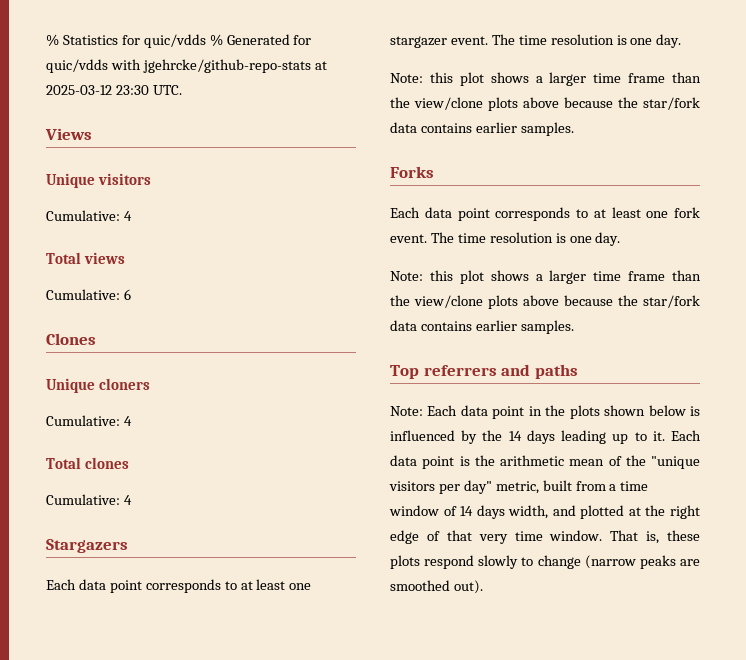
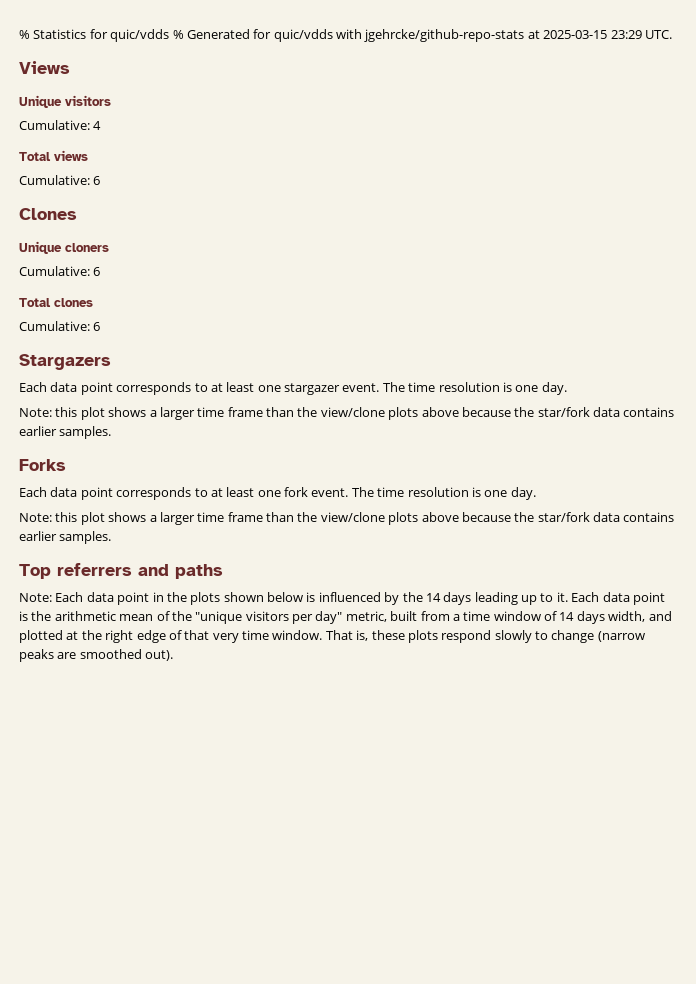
[46,85,149,95] 2025-03-12 23:30 -> [543,30,642,39] 2025-03-15 23:29
[123,416,132,426] 4 -> [93,267,101,276] 6
[123,495,132,505] 4 -> [93,322,101,331] 6

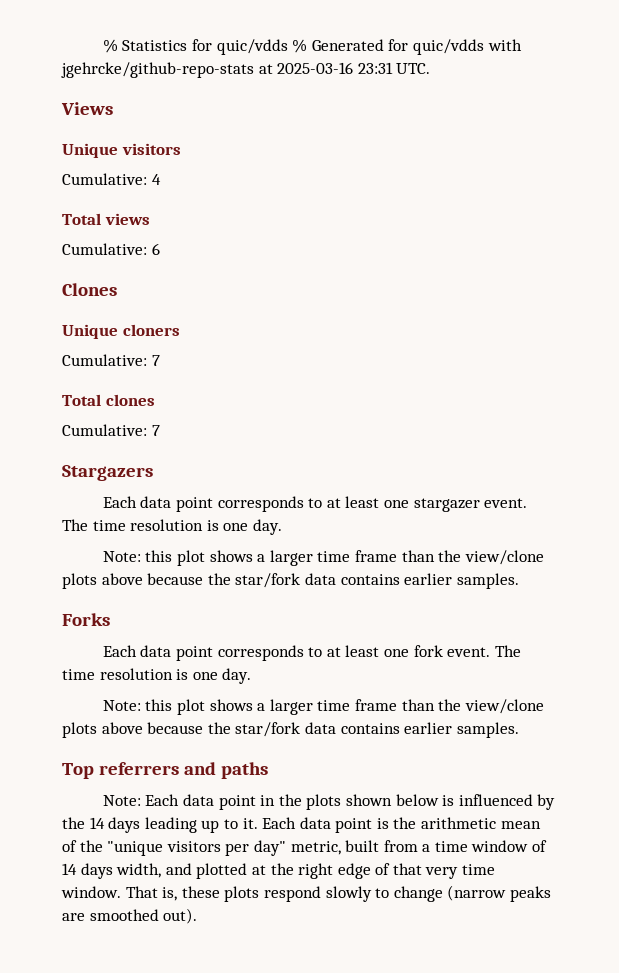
[543,30,642,39] 2025-03-15 23:29 -> [277,62,393,74] 2025-03-16 23:31
[93,267,101,276] 6 -> [151,355,160,366] 7
[93,322,101,331] 6 -> [151,425,160,436] 7

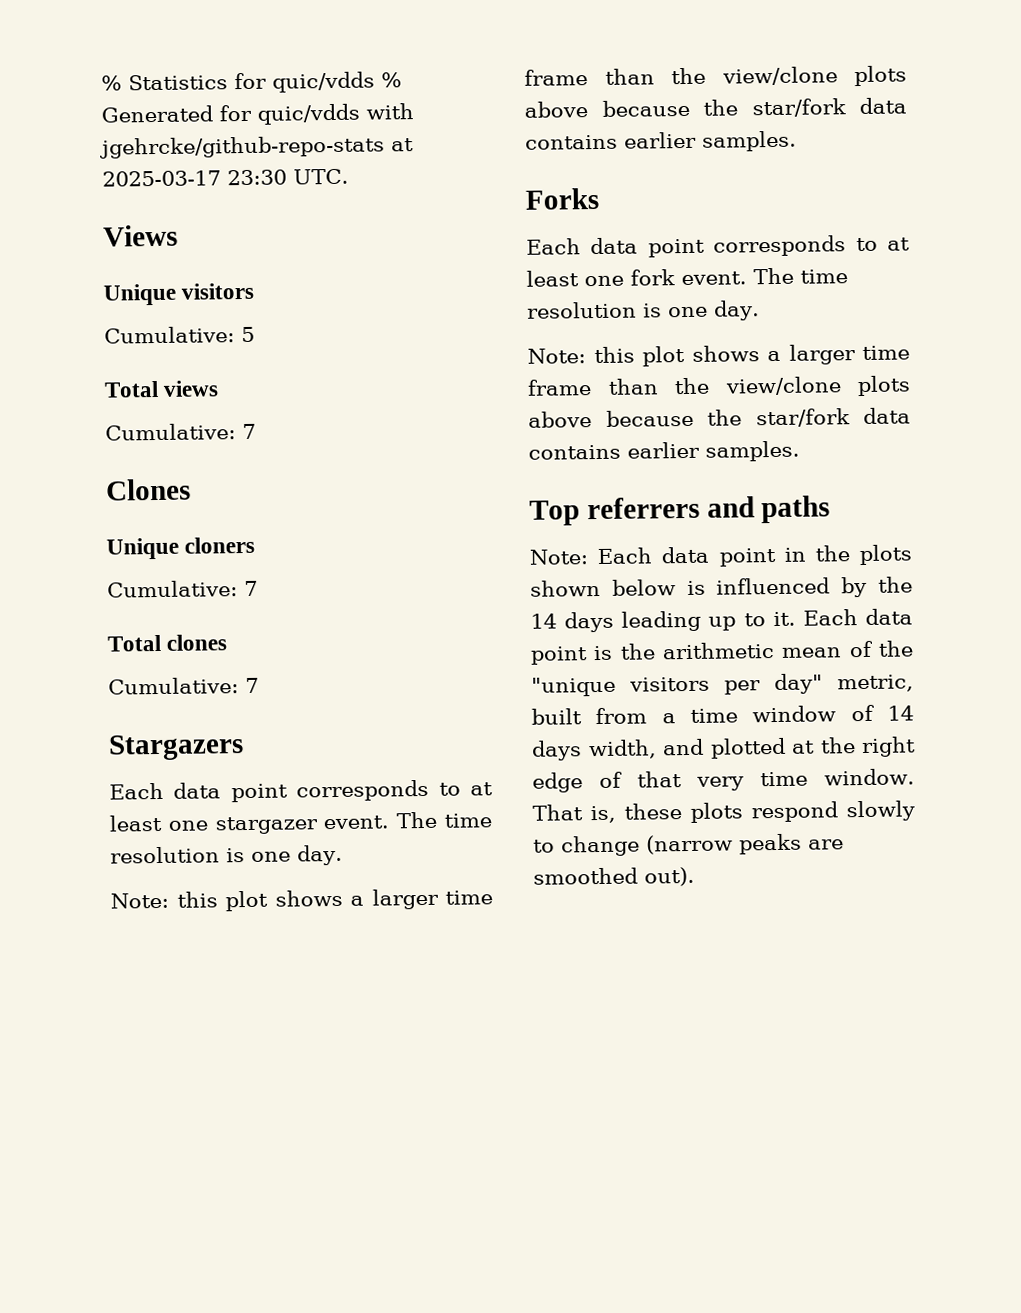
[277,62,393,74] 2025-03-16 23:31 -> [102,169,287,187] 2025-03-17 23:30
[151,174,161,185] 4 -> [241,326,255,343] 5
[151,243,160,255] 6 -> [242,423,256,440] 7

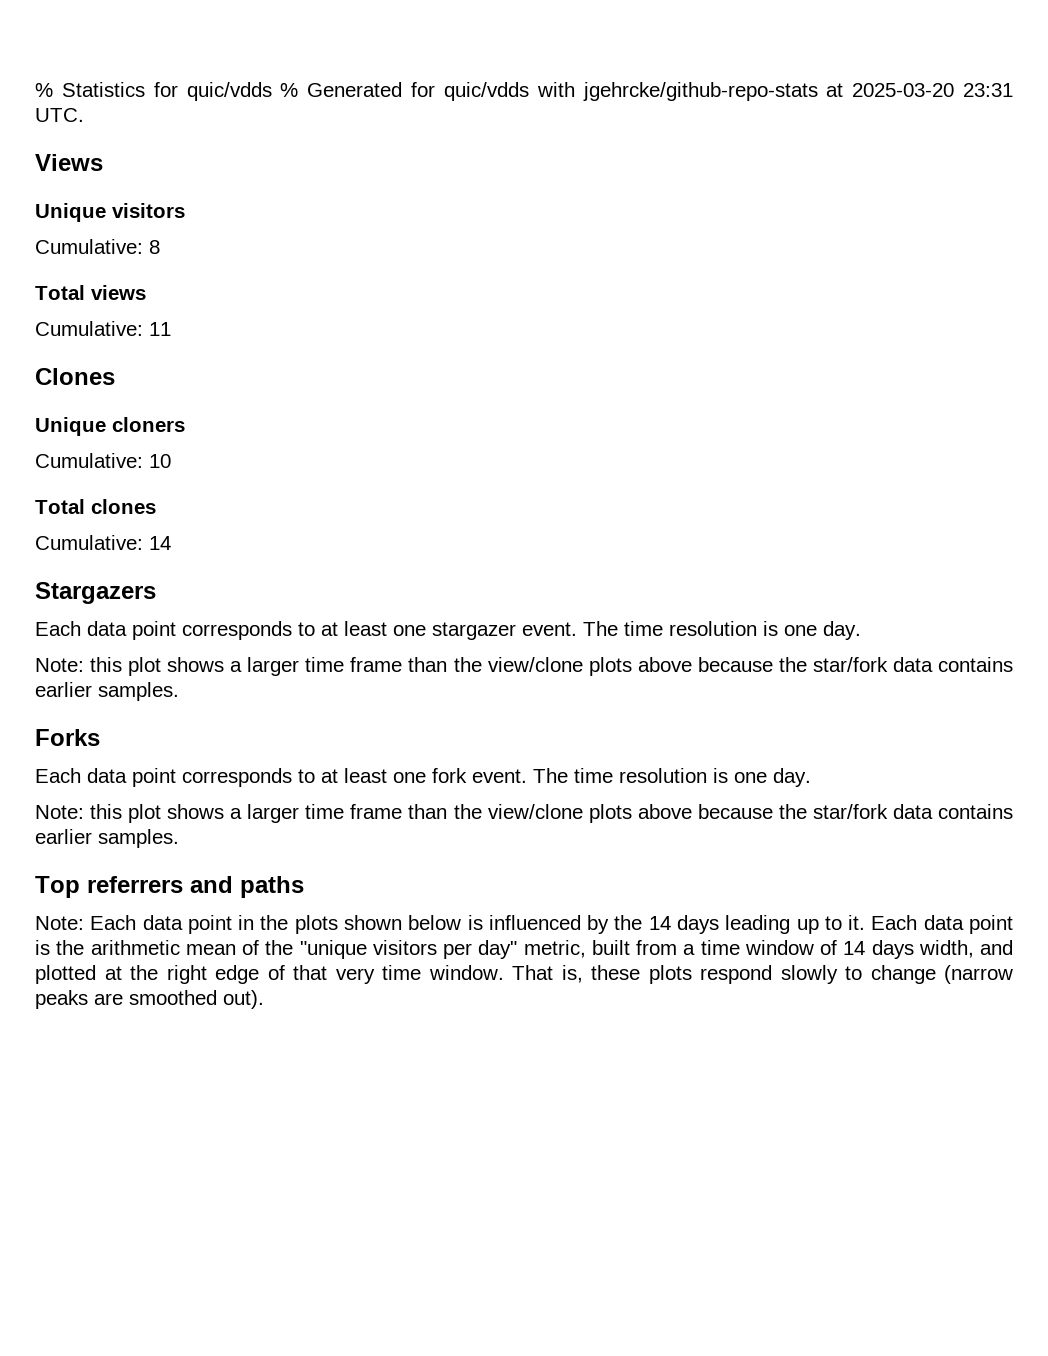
[102,169,287,187] 2025-03-17 23:30 -> [852,83,1014,97] 2025-03-20 23:31
[241,326,255,343] 5 -> [149,240,160,254] 8
[242,423,256,440] 7 -> [149,322,171,336] 11
[244,580,258,597] 7 -> [149,454,171,468] 10
[245,677,259,694] 7 -> [149,536,171,550] 14

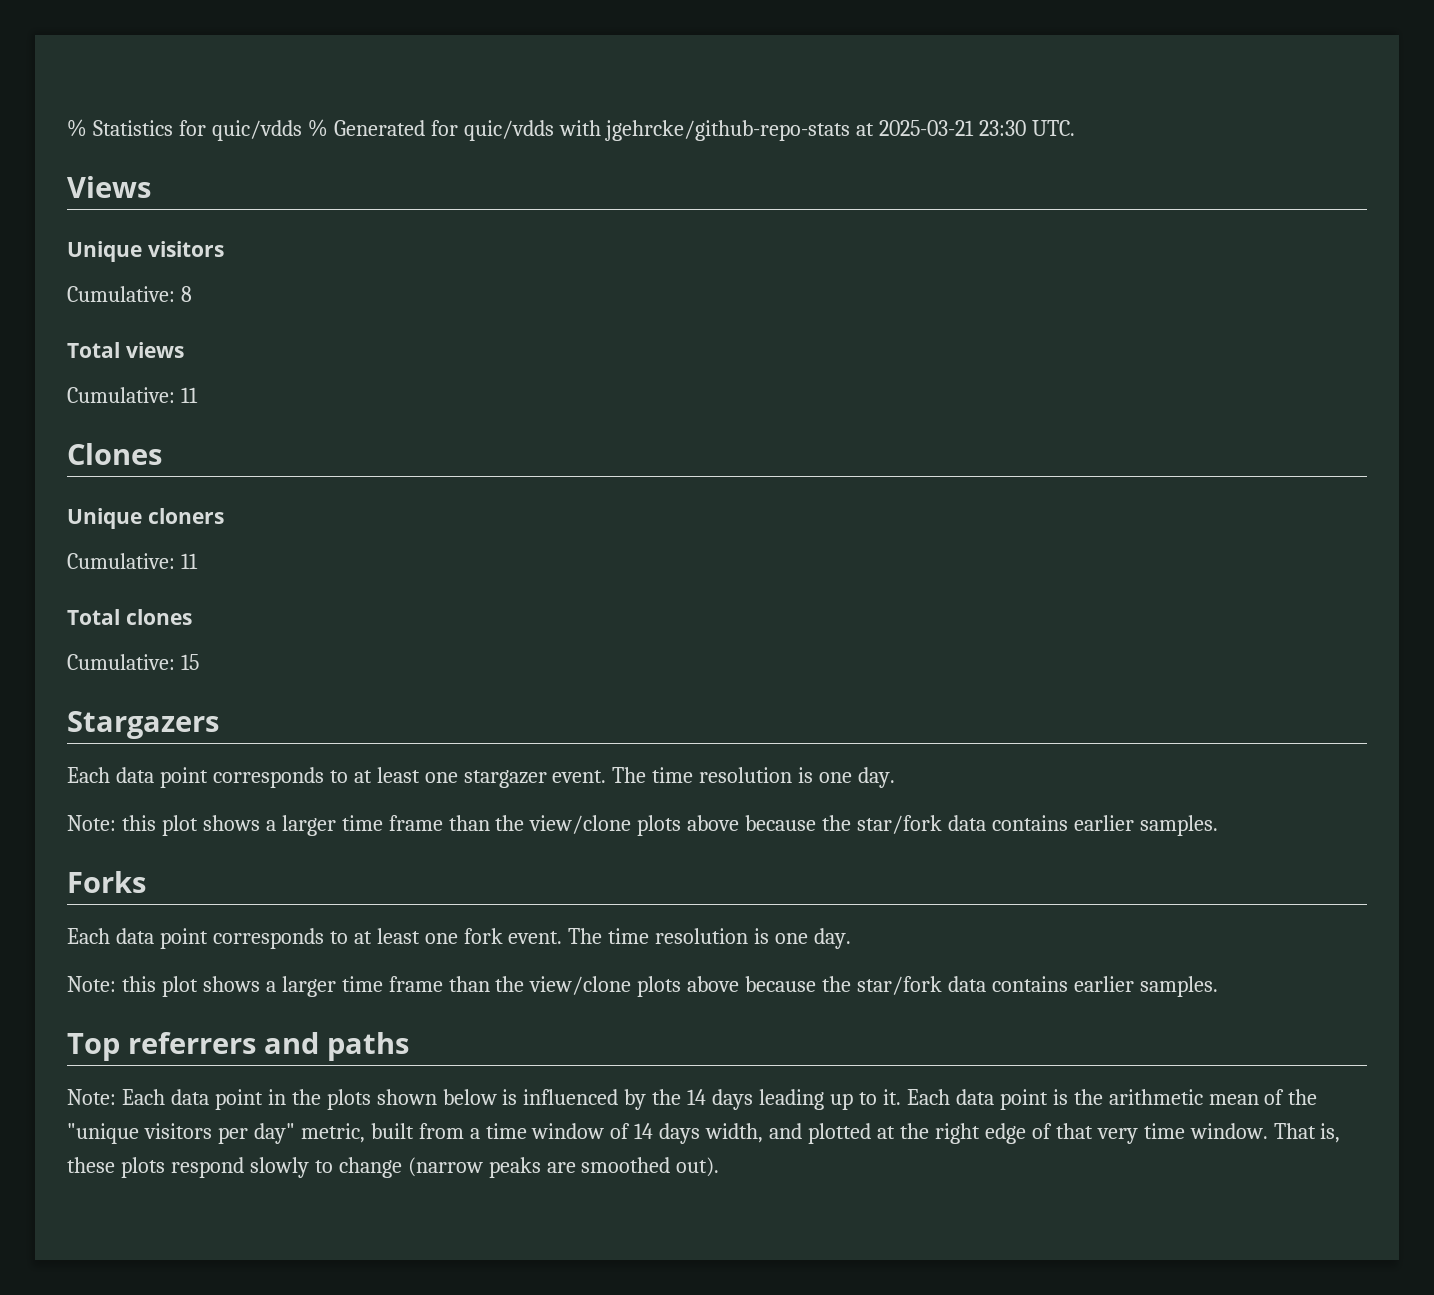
[852,83,1014,97] 2025-03-20 23:31 -> [879,120,1027,136] 2025-03-21 23:30
[149,454,171,468] 10 -> [180,553,198,569] 11
[149,536,171,550] 14 -> [180,654,199,670] 15

